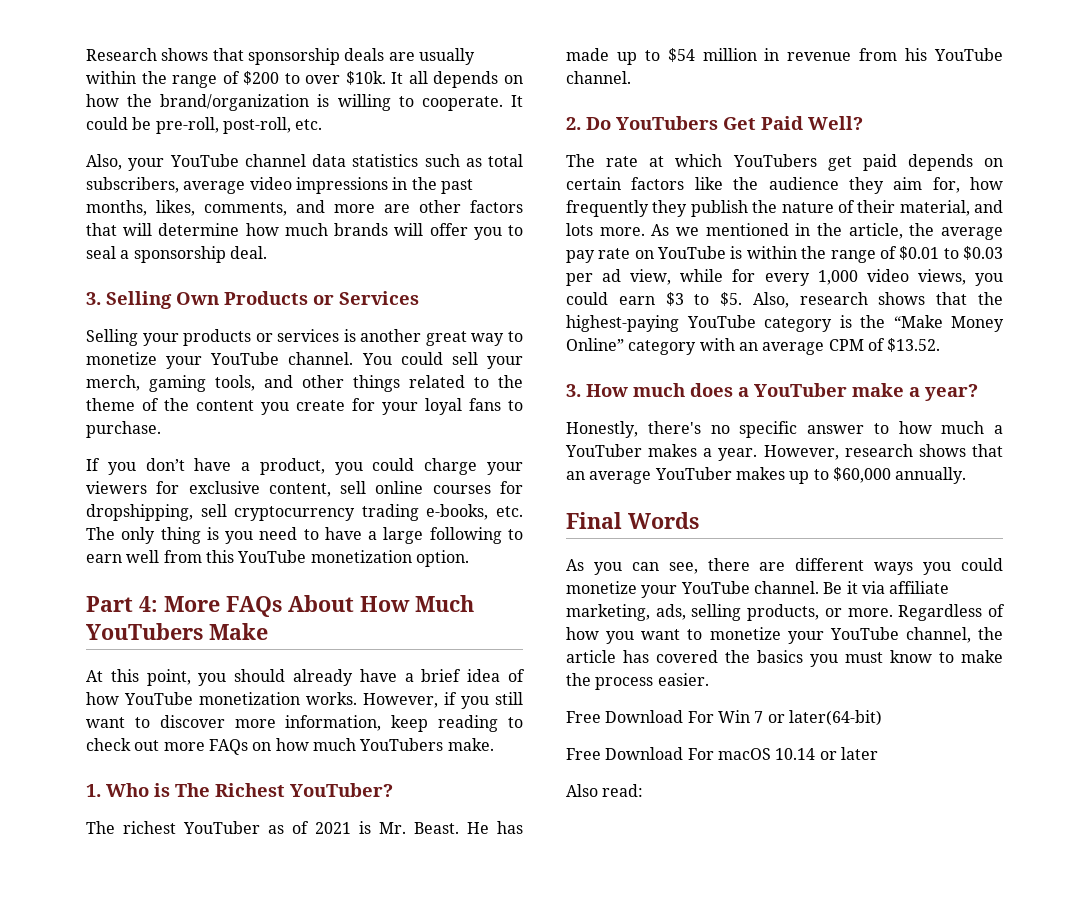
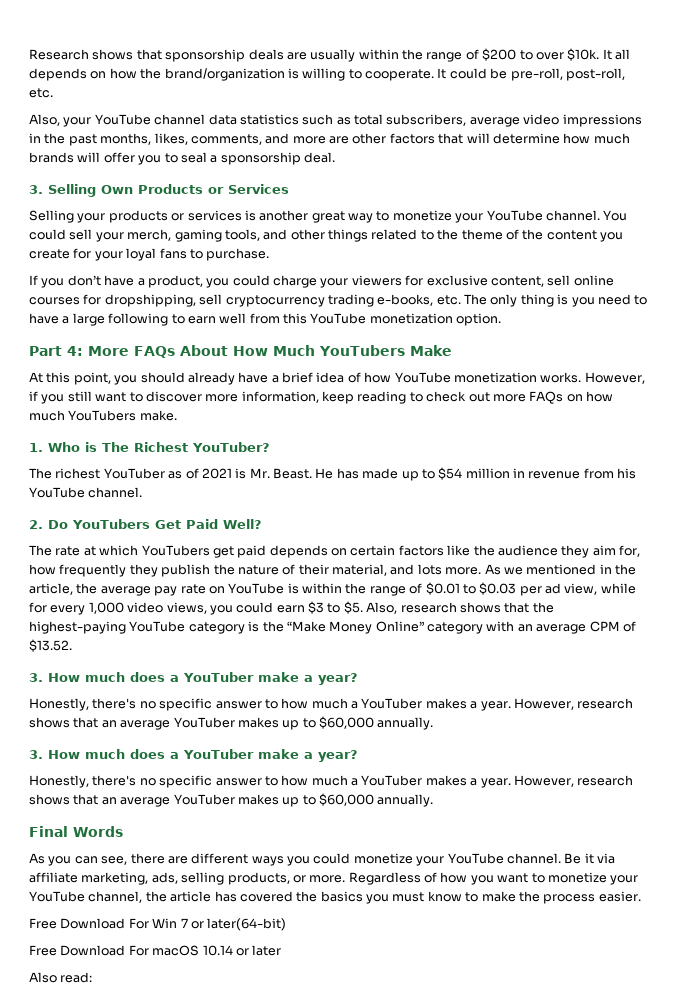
(967, 475) none -> [29,749,358,762] [29,775,634,788] [29,793,434,807] // 3. How much does a YouTuber make a year? // Honestly, there's no specific answer to how much a YouTuber makes a year. However, research shows that an average YouTuber makes up to $60,000 annually.

